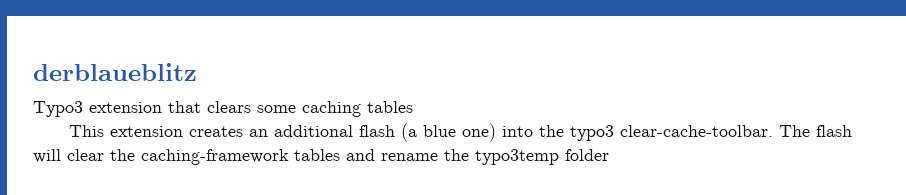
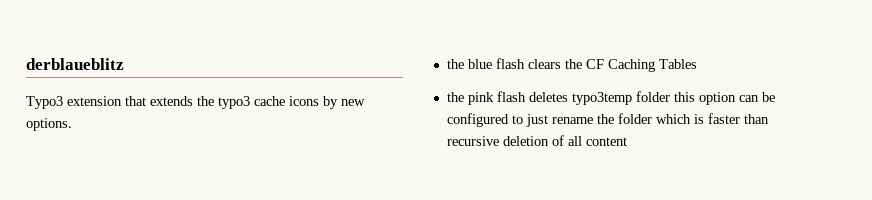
[207,101,413,117] [68,123,852,142] [33,149,609,165] clears some caching tables // This extension creates an additional flash (a blue one) into the typo3 clear-cache-toolbar. The flash will clear the caching-framework tables and rename the typo3temp folder -> [150,96,365,109] [26,118,72,131] [446,58,697,72] [446,91,775,105] [446,113,769,127] [446,135,627,146] extends the typo3 cache icons by new options. // the blue flash clears the CF Caching Tables // the pink flash deletes typo3temp folder this option can be configured to just rename the folder which is faster than recursive deletion of all content

